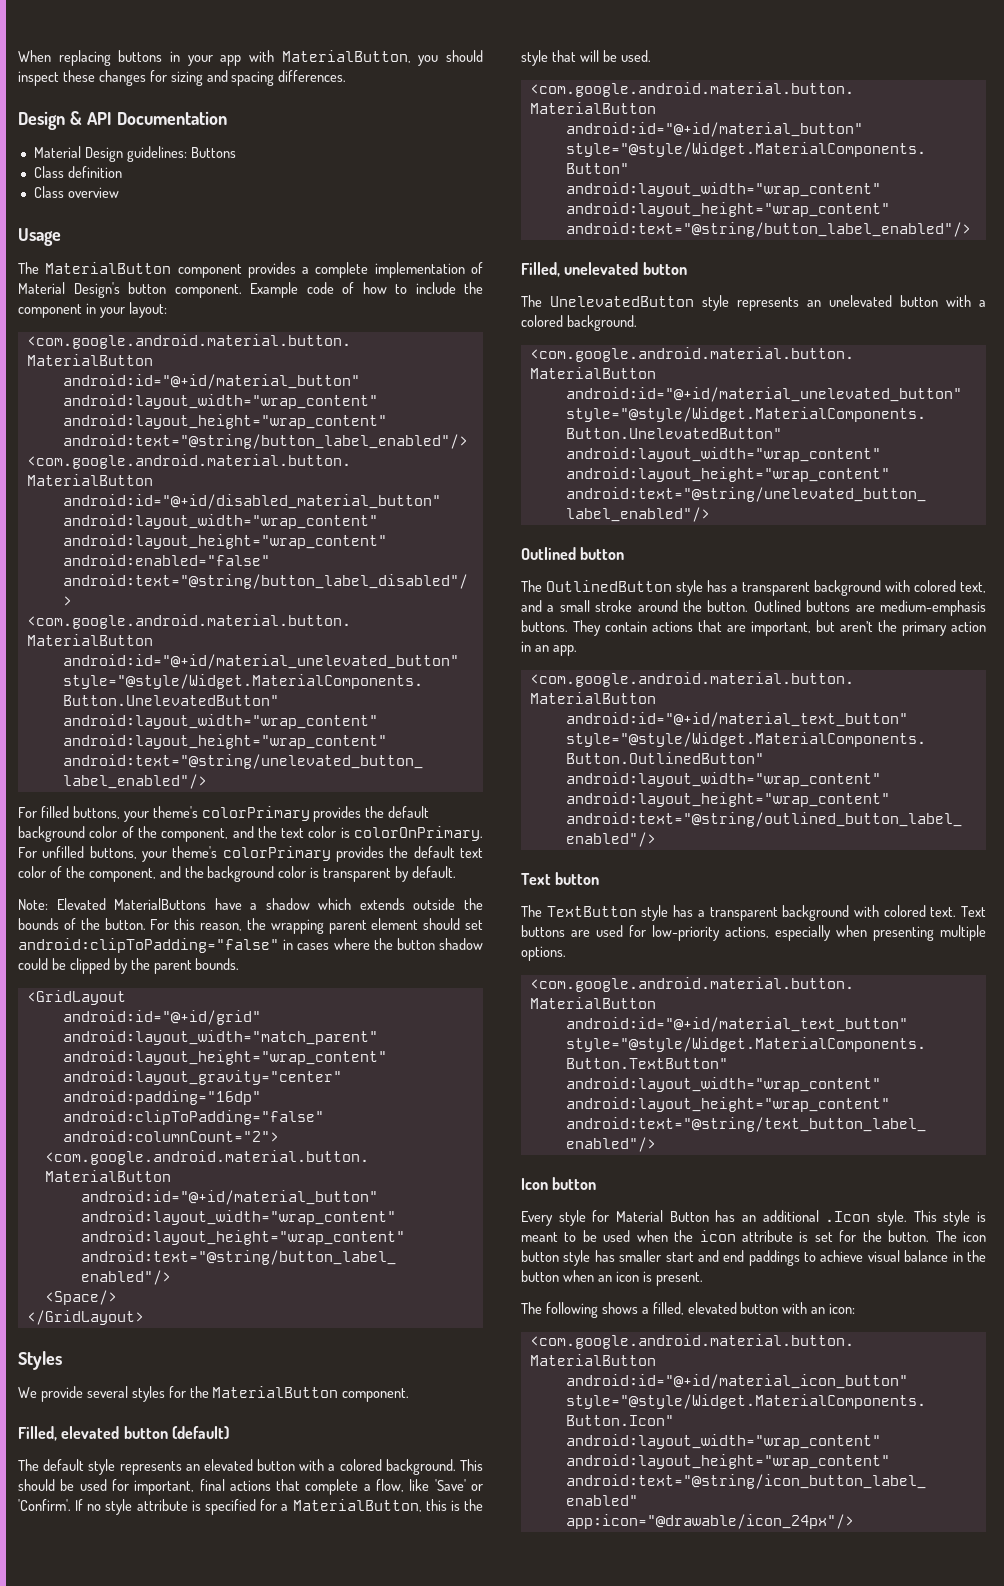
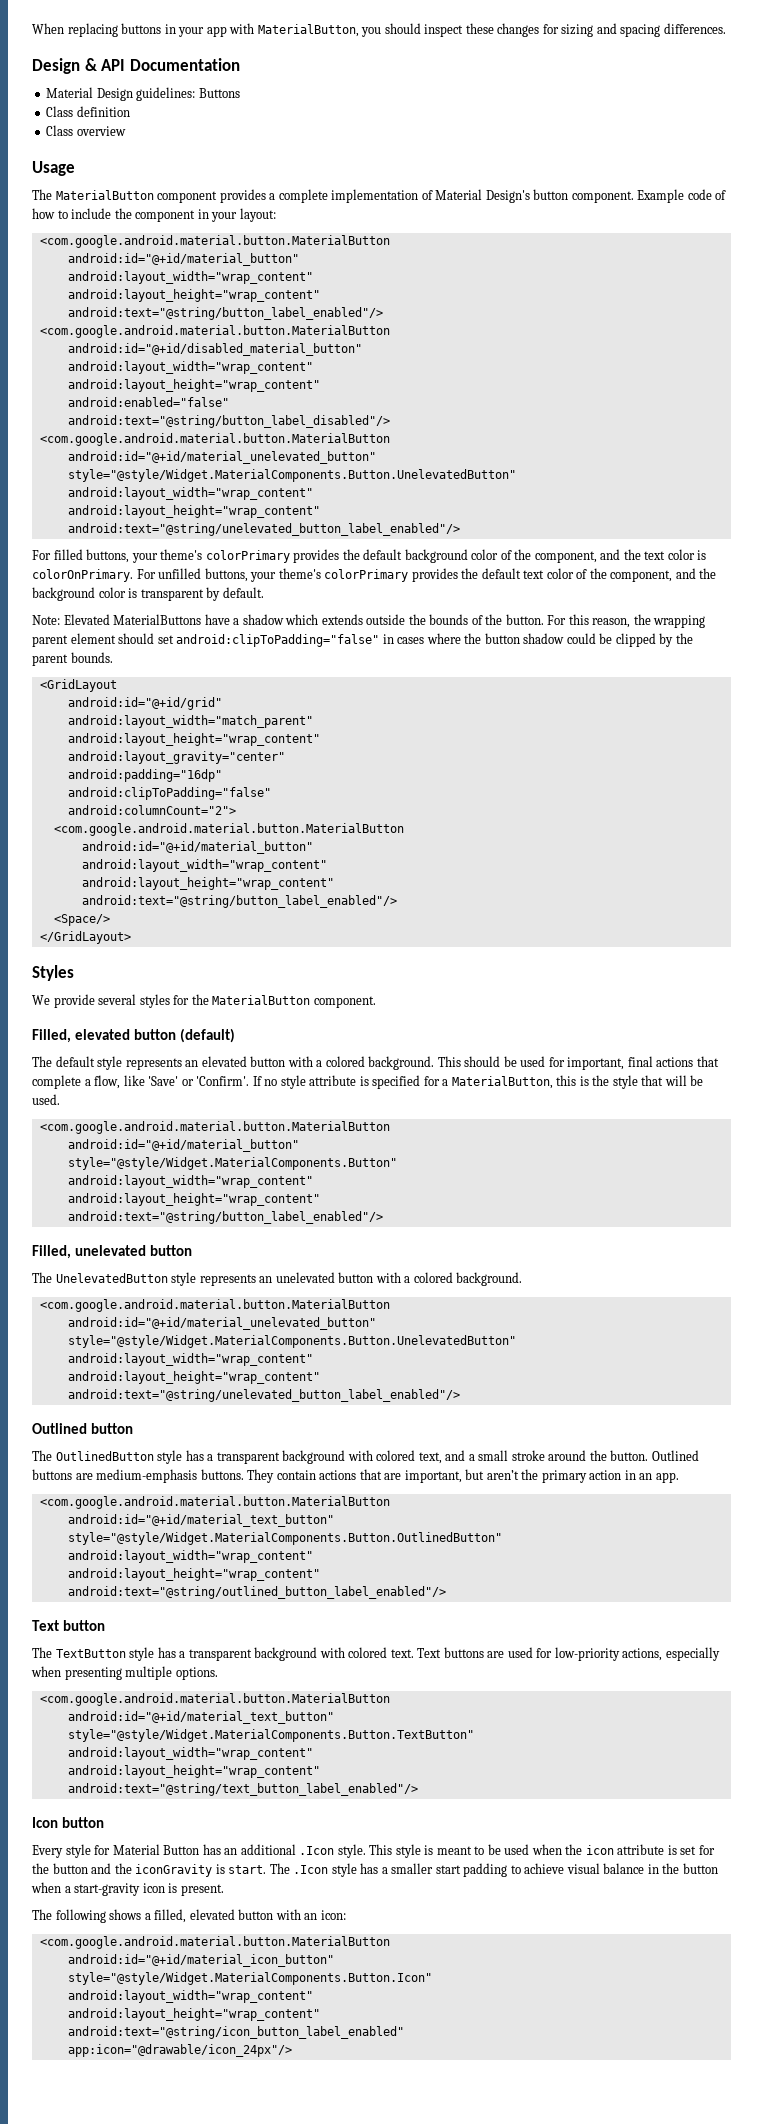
[888,1230,987,1242] [521,1250,615,1266] button. The icon button style has -> [52,1863,388,1877] button and the iconGravity is start. The .Icon style has a
[697,1250,800,1266] and end paddings -> [463,1863,508,1877] padding
[597,1275,612,1282] an -> [64,1883,141,1896] a start-gravity

